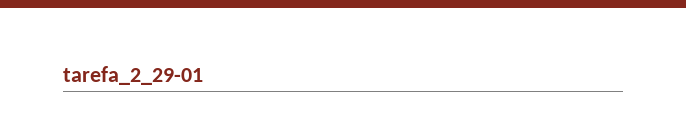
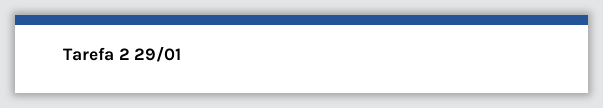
[63,66,203,85] tarefa_2_29-01 -> [63,46,182,62] Tarefa 2 29/01

